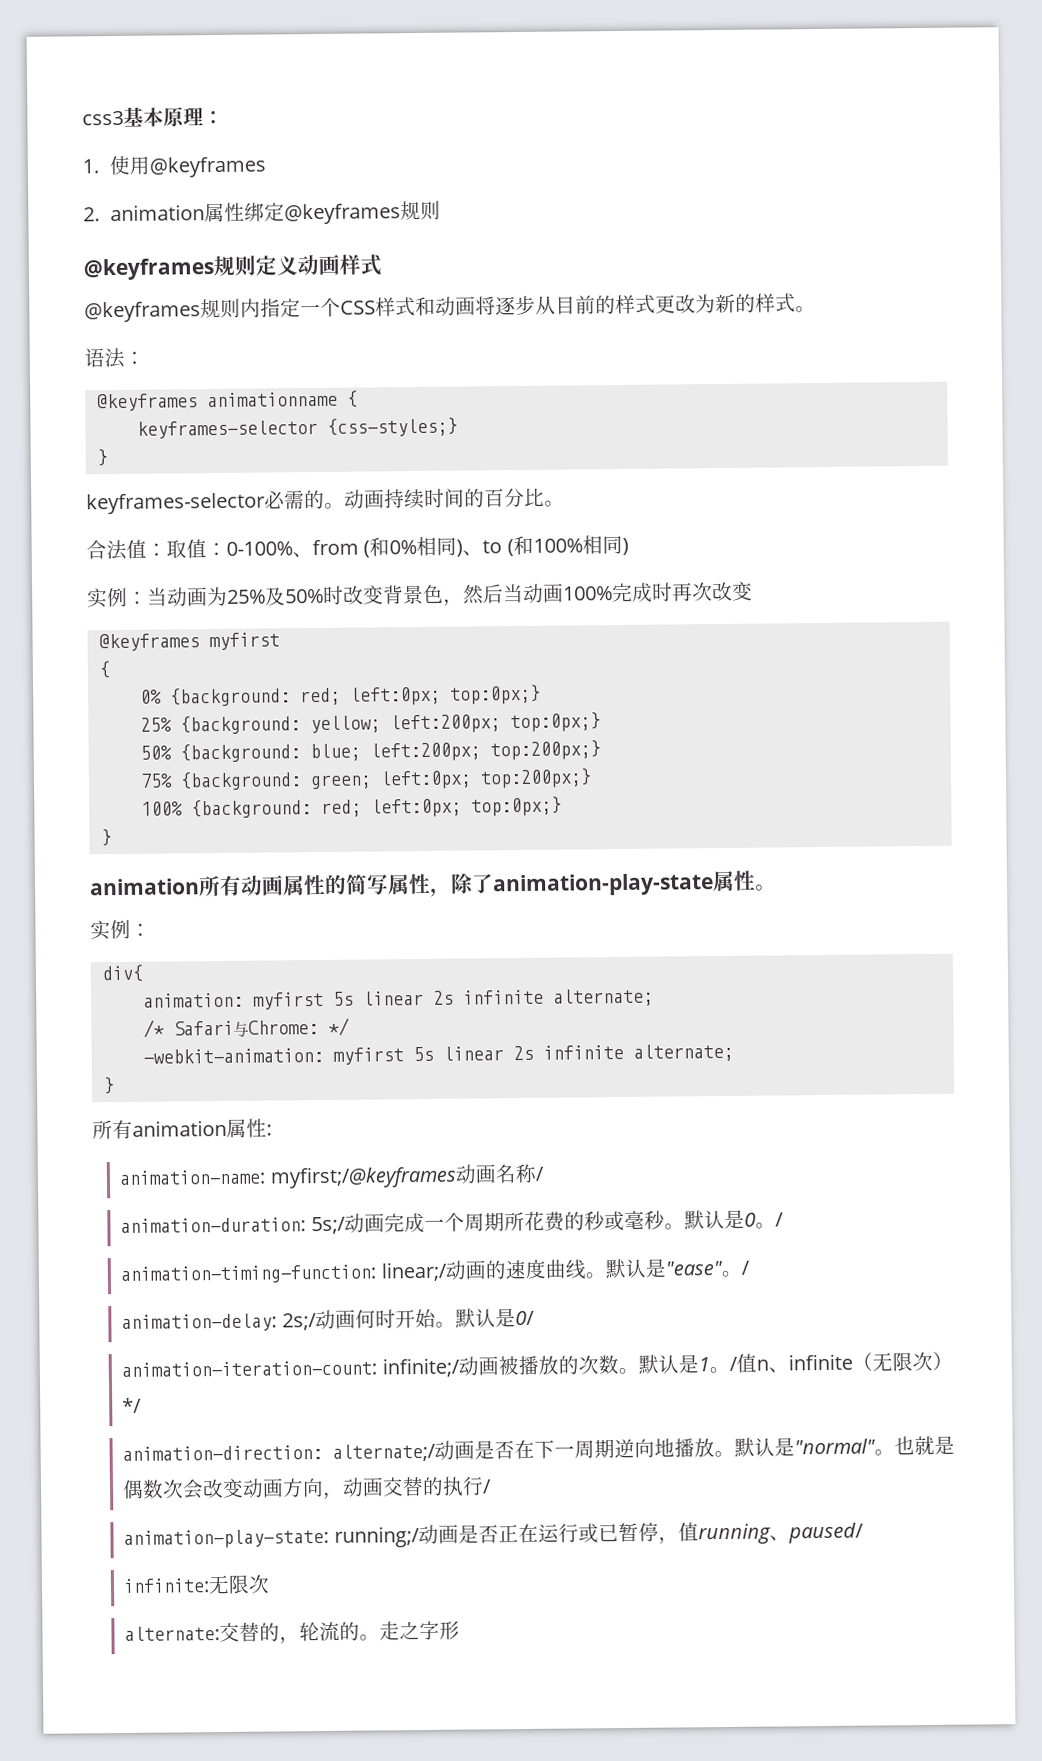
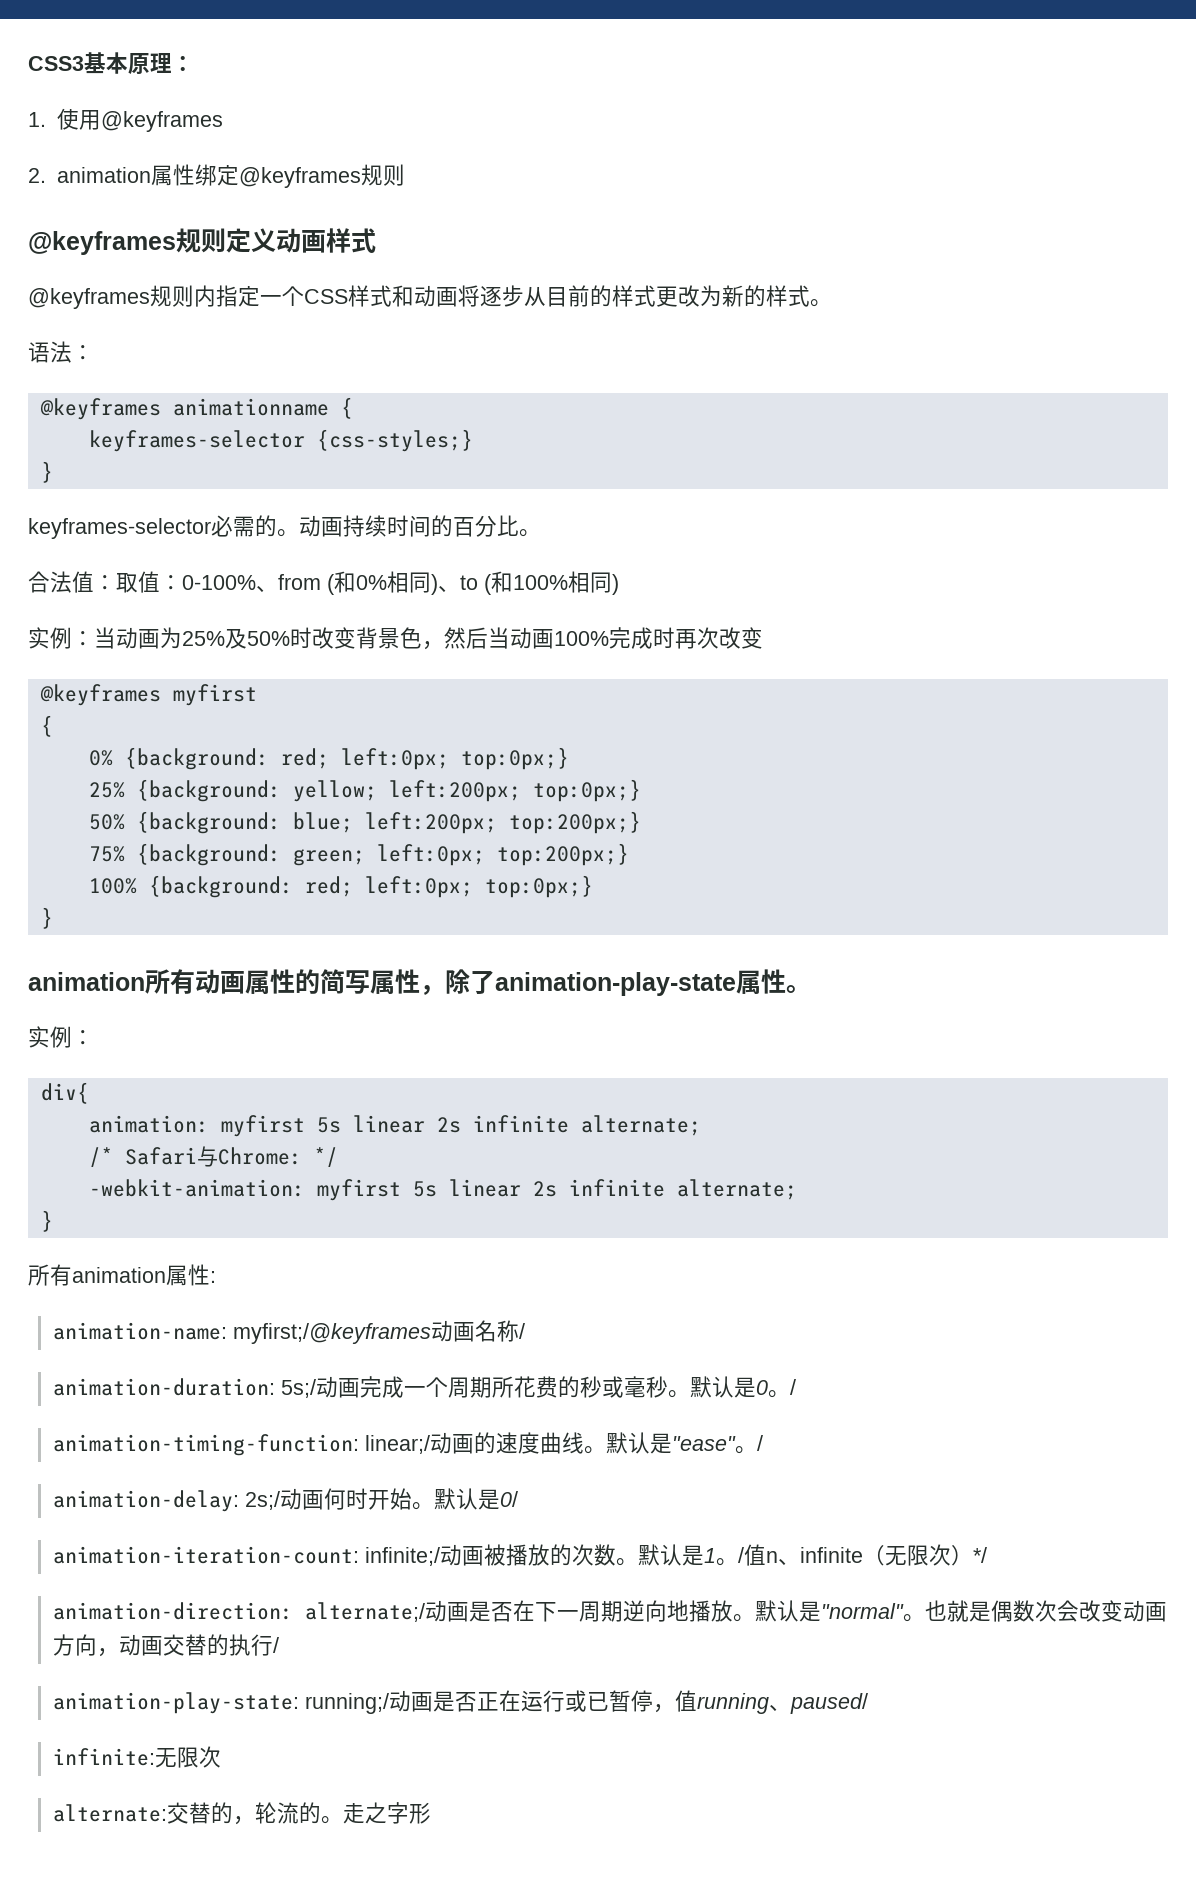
[82,110,124,126] css3 -> [28,56,84,71] CSS3

